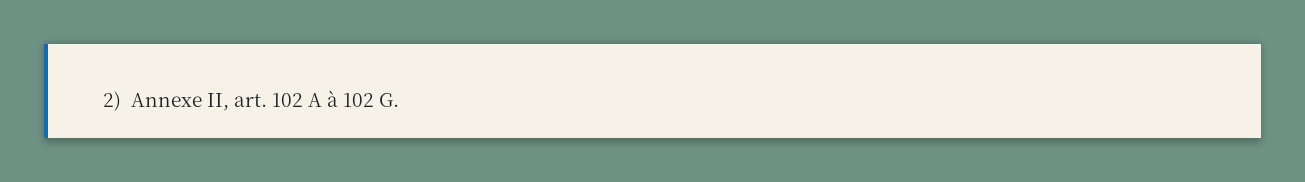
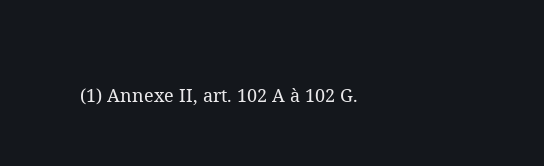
[103,91,121,111] 2) -> [80,88,102,105] (1)

